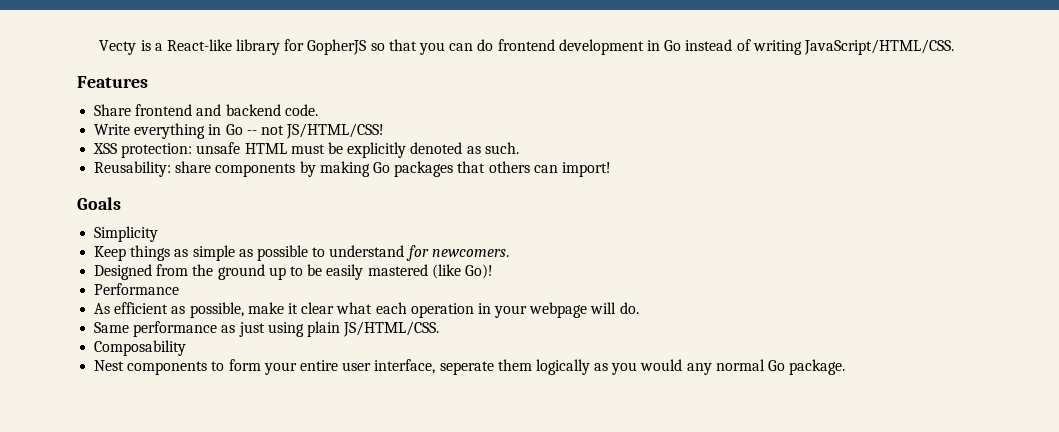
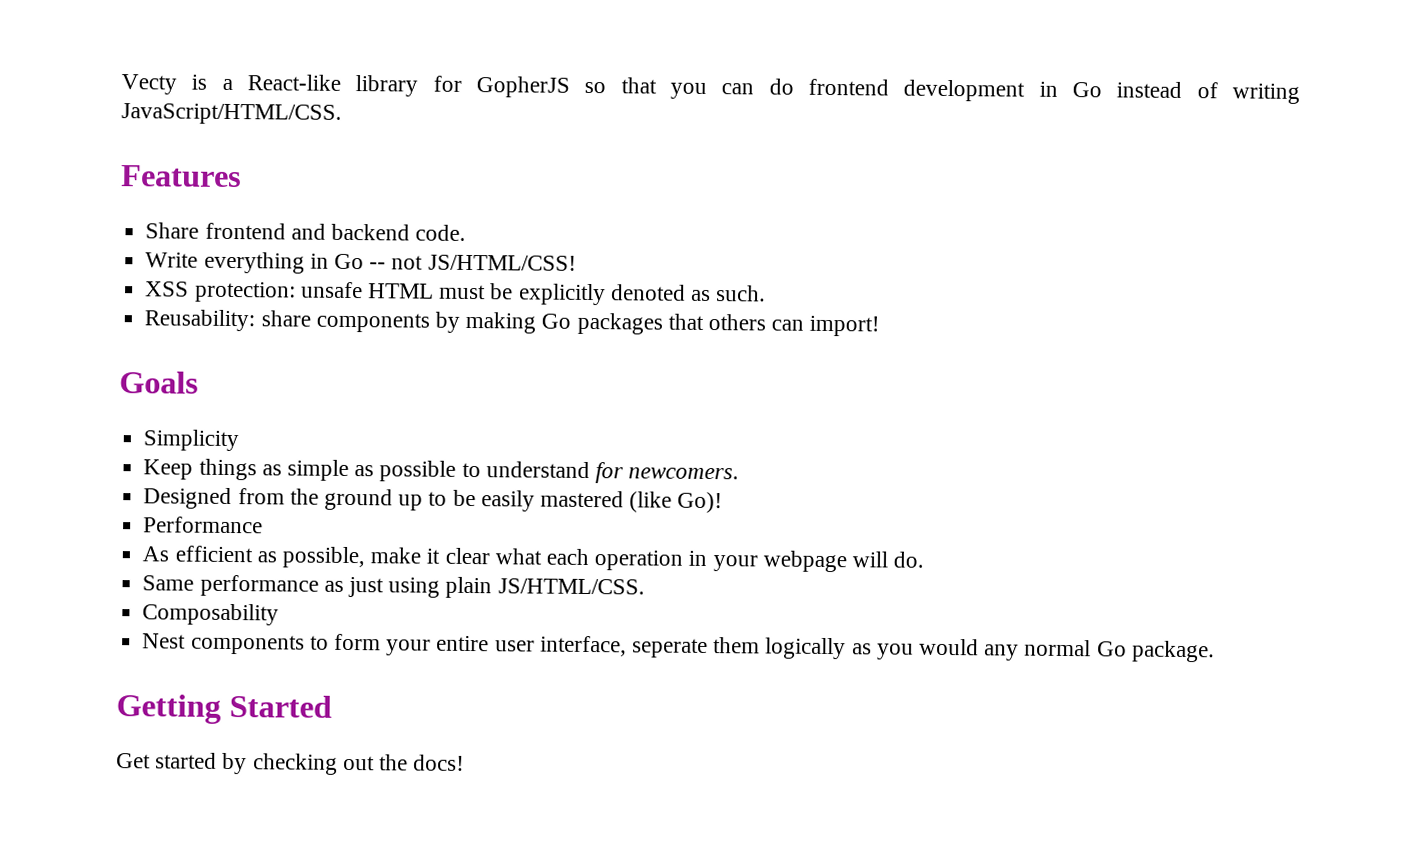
(846, 367) none -> [116,694,332,724] [116,752,466,775] // Getting Started // Get started by checking out the docs!

